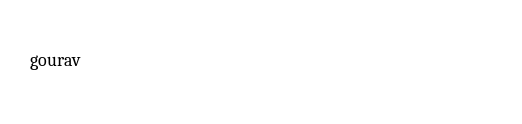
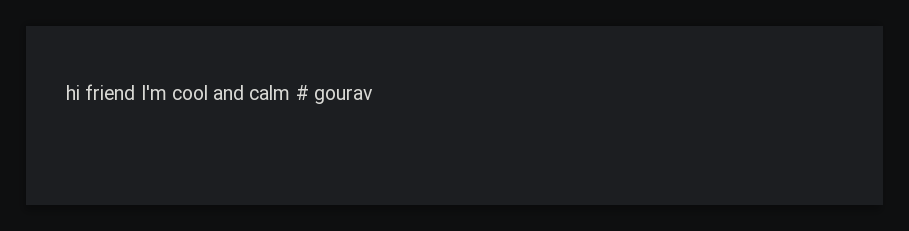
(30, 62) none -> [66,84,309,100] hi friend I'm cool and calm #

